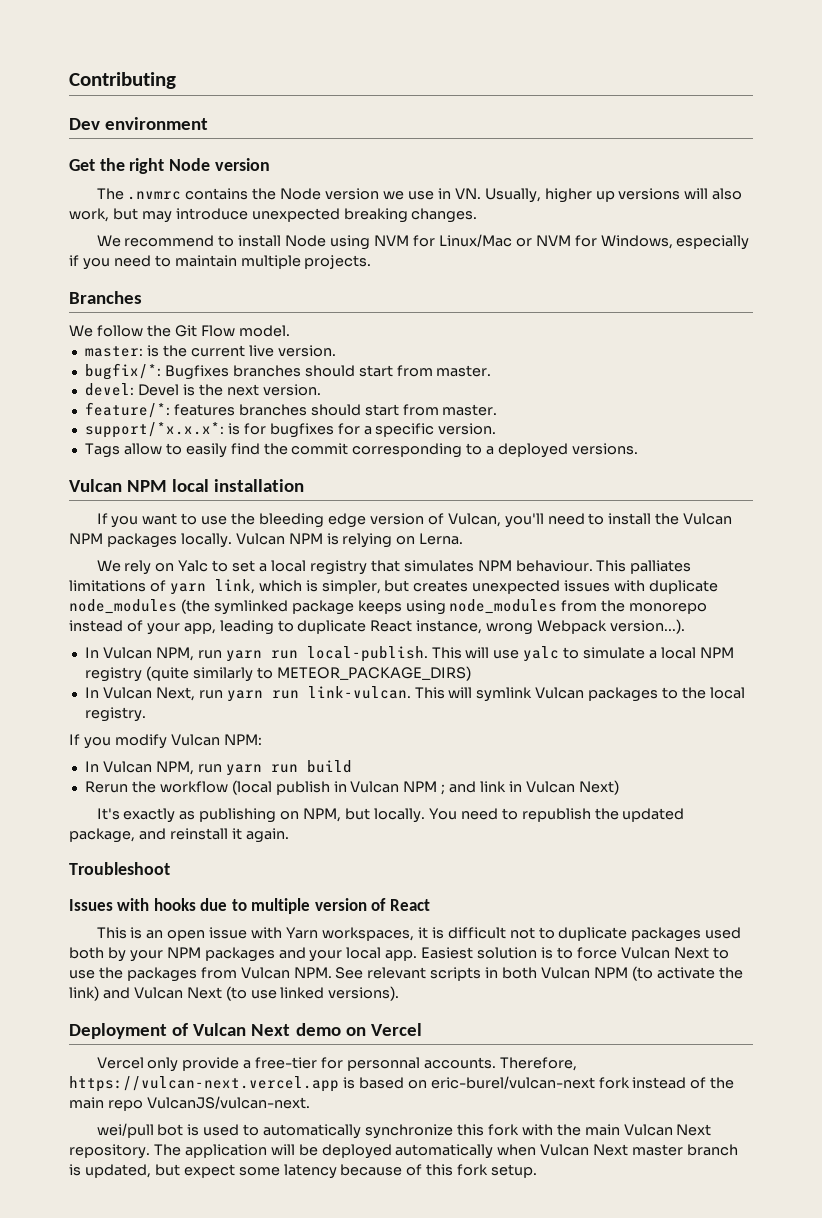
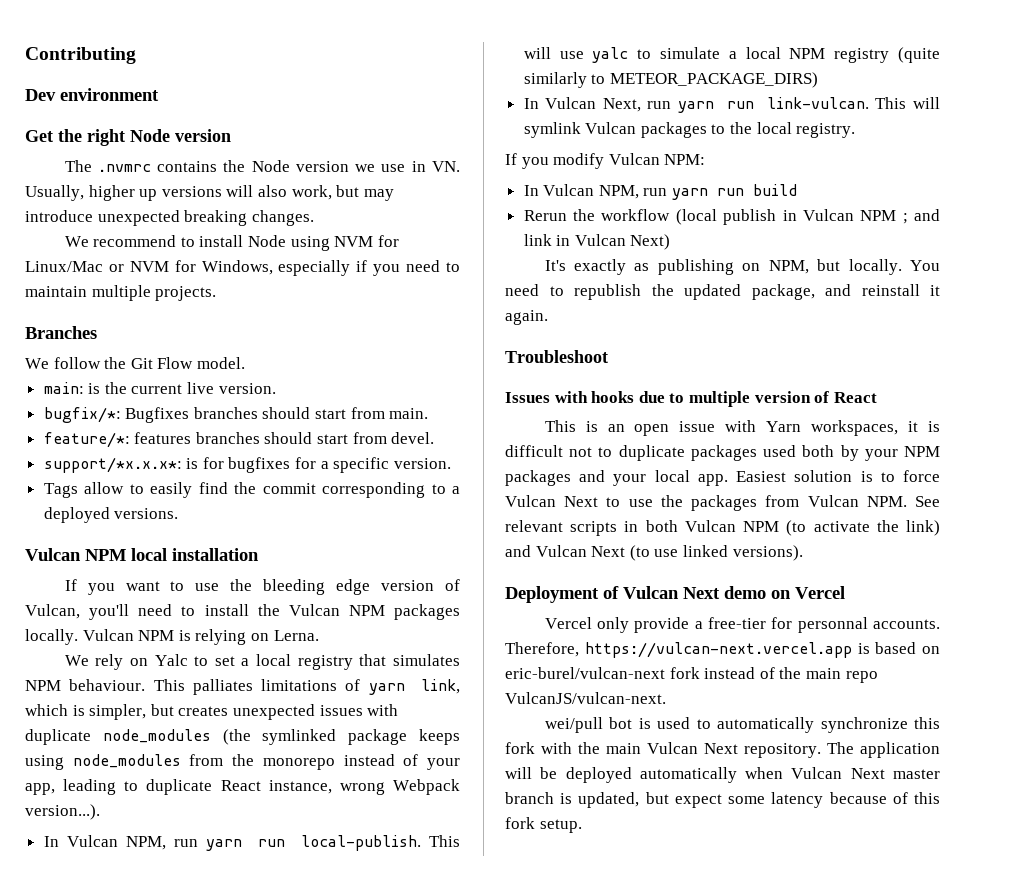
[84,346,143,357] master: -> [43,382,84,394] main:
[436,365,492,377] [84,383,321,396] master. // devel: Devel is the next version. -> [389,408,429,419] main.
[442,404,498,416] master. -> [391,432,435,444] devel.

